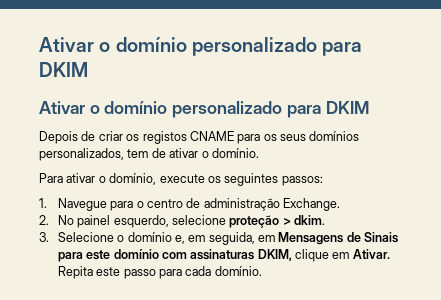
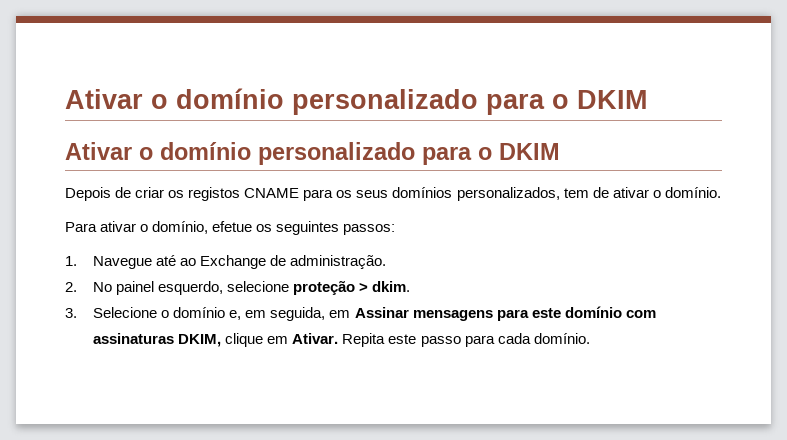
[39,37,363,56] Ativar o domínio personalizado para -> [65,88,569,115] Ativar o domínio personalizado para o
(321, 111) none -> [478,147,492,160] o
[159,174,205,183] execute -> [212,221,253,232] efetue
[110,198,341,211] para o centro de administração Exchange. -> [156,255,387,269] até ao Exchange de administração.
[278,232,399,245] Mensagens de Sinais -> [354,307,493,321] Assinar mensagens

